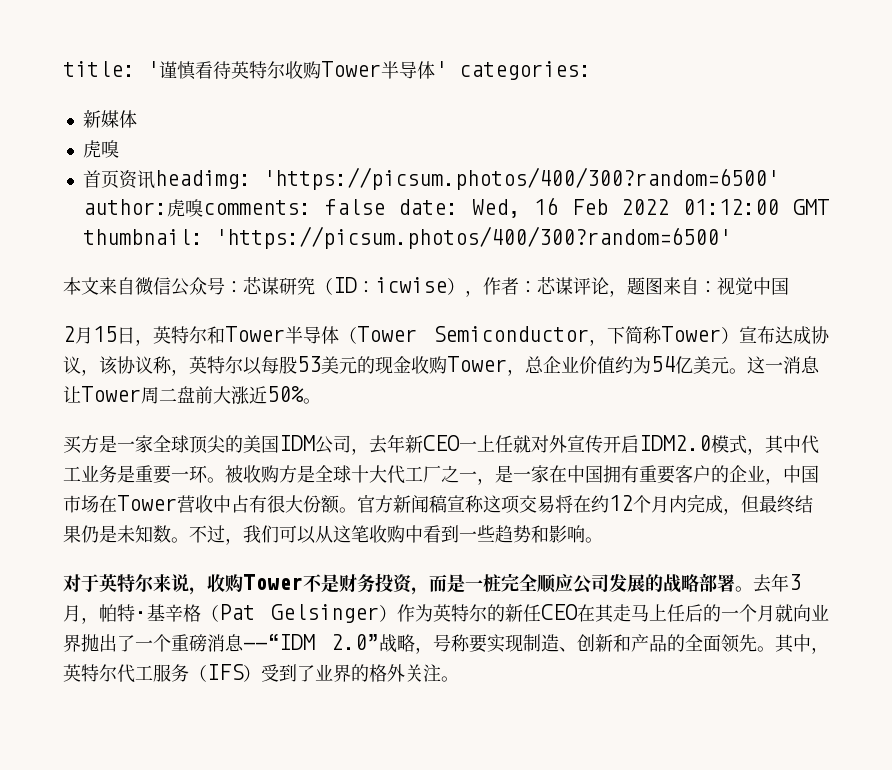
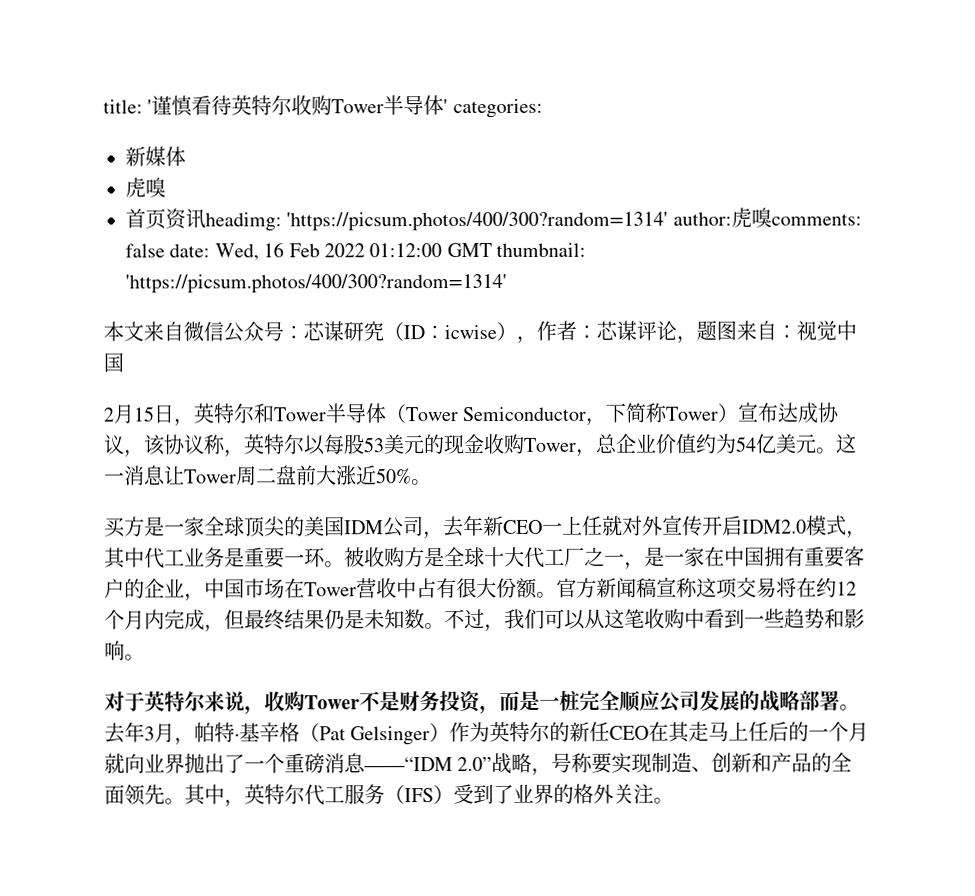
[262,167,779,190] 'https://picsum.photos/400/300?random=6500' -> [286,211,669,232] 'https://picsum.photos/400/300?random=1314'
[214,226,731,249] 'https://picsum.photos/400/300?random=6500' -> [125,273,507,294] 'https://picsum.photos/400/300?random=1314'

